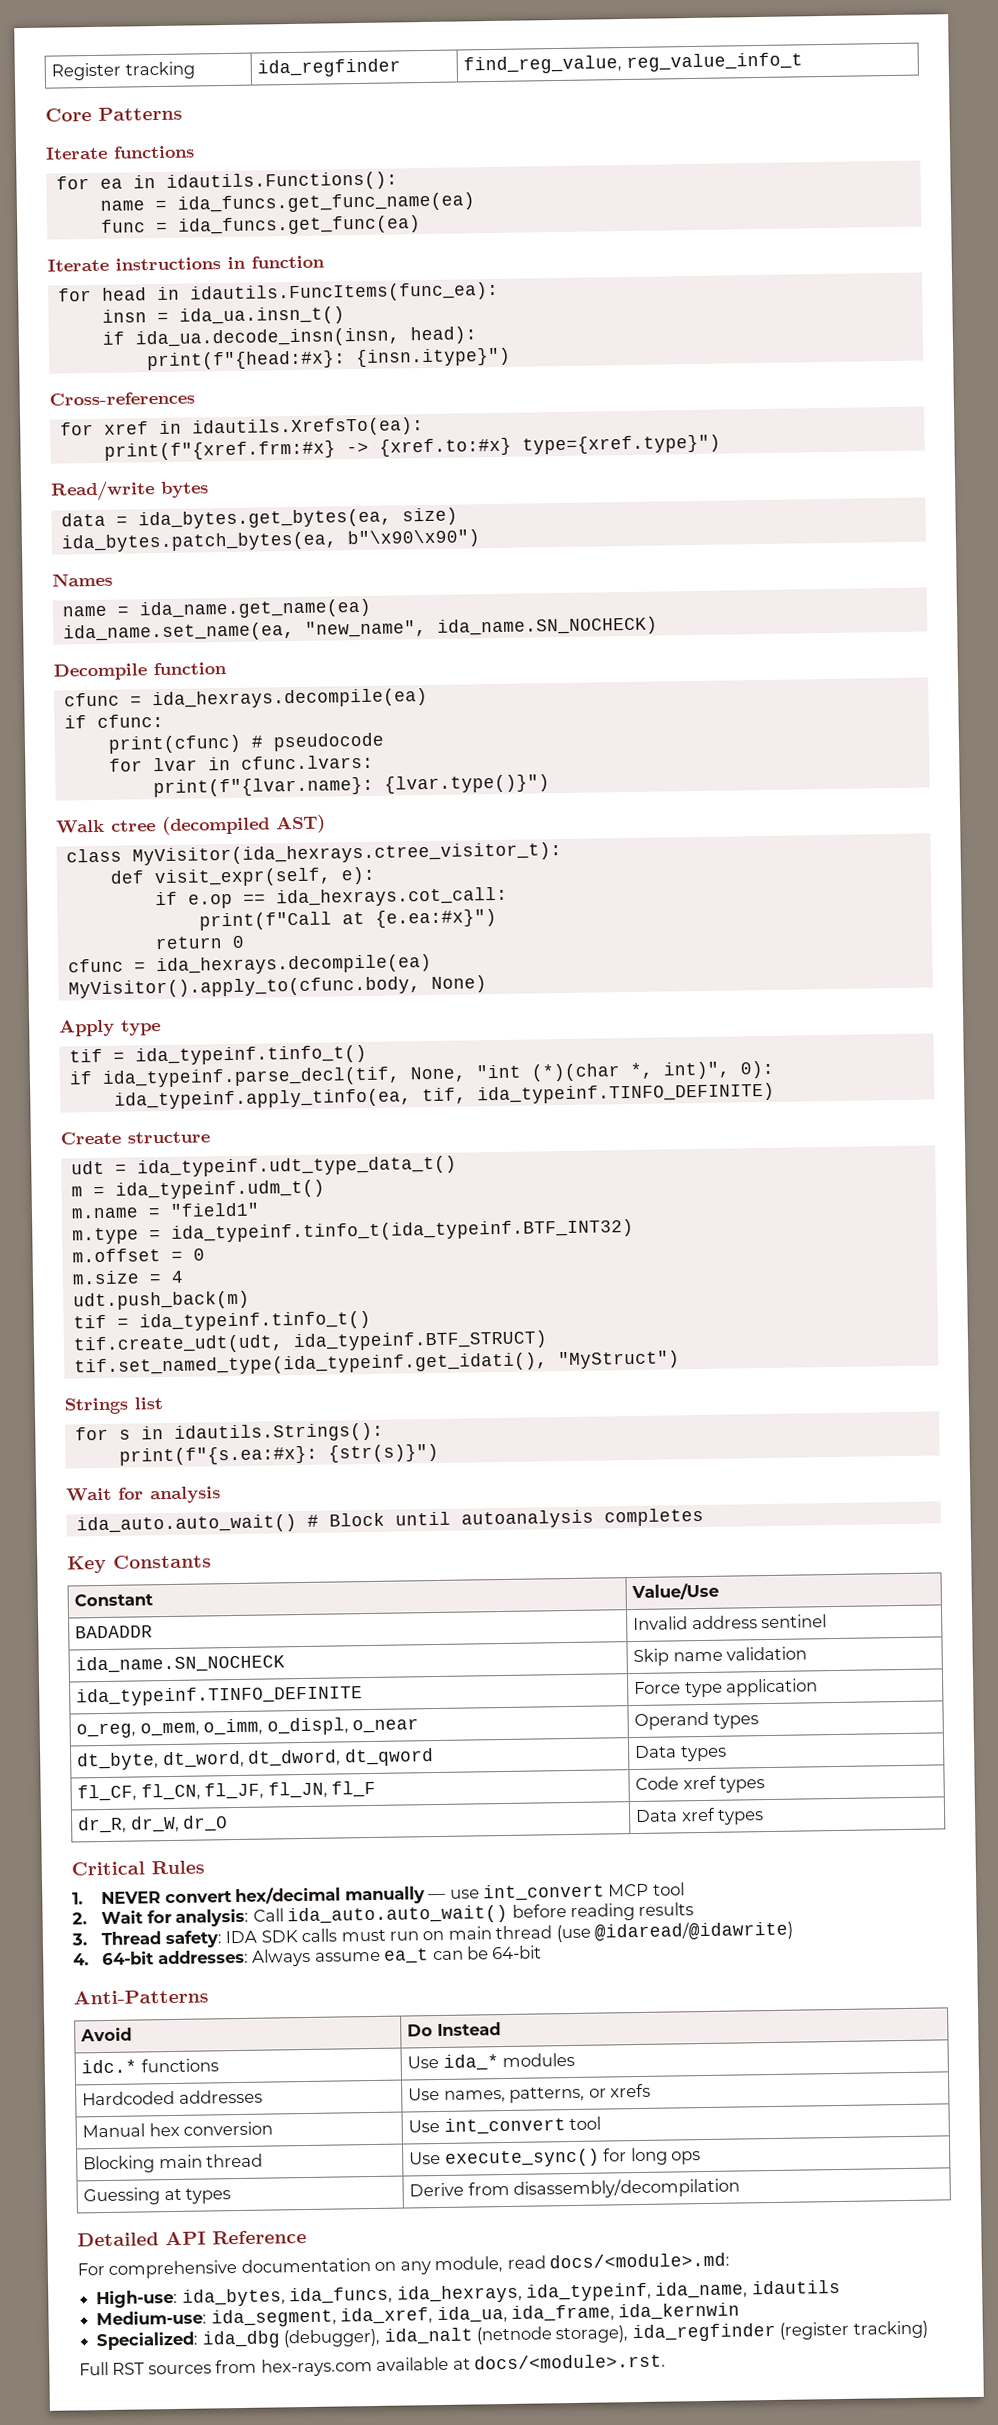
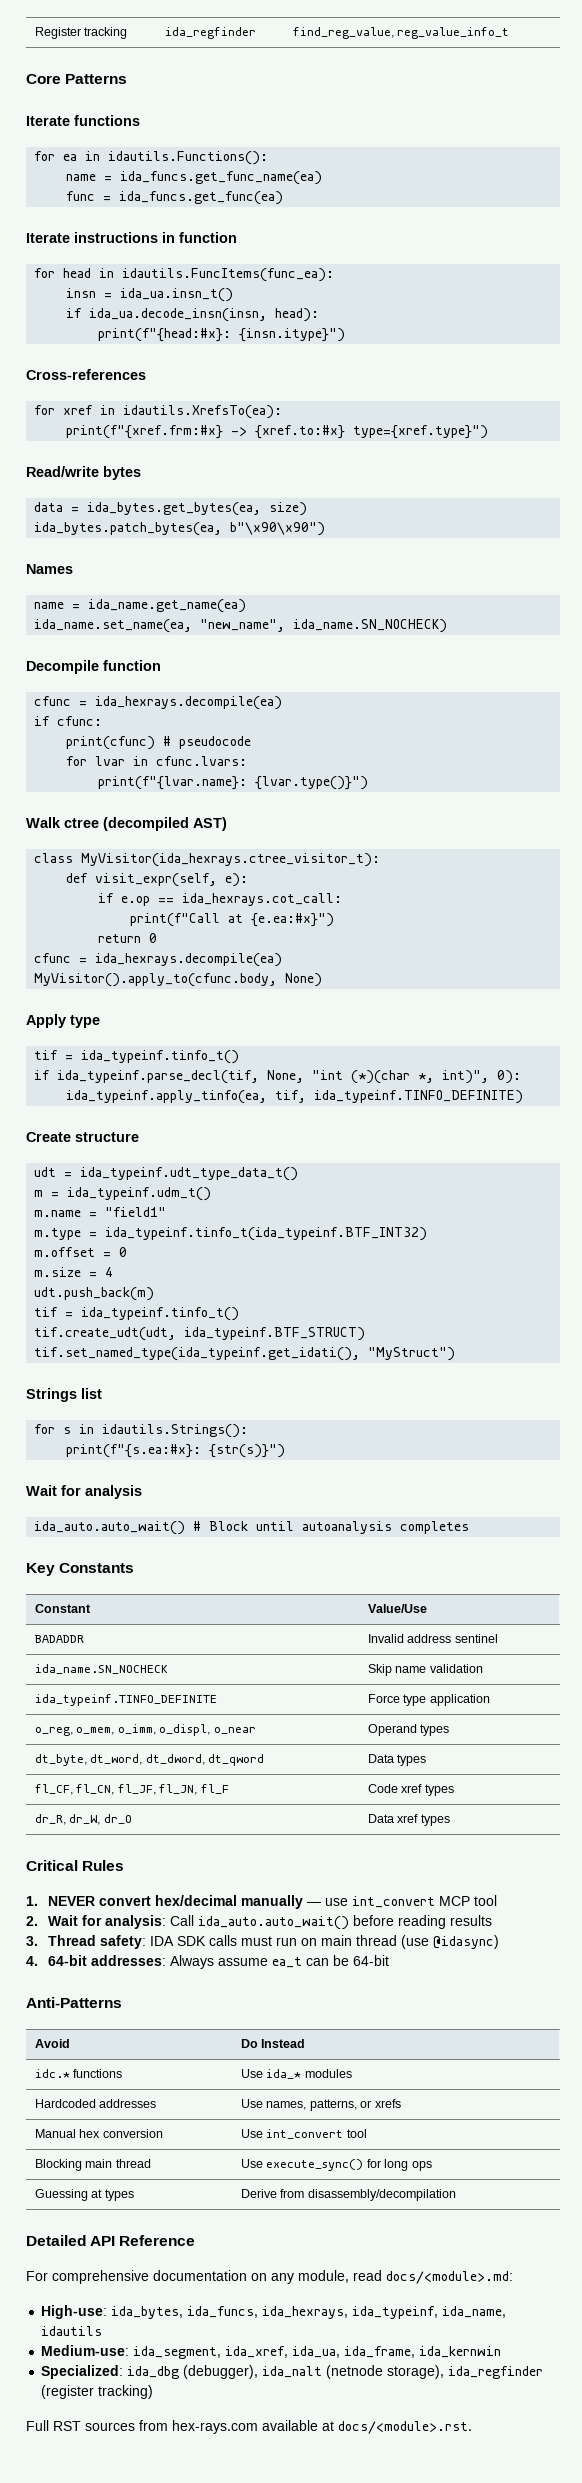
[594,1920,794,1942] @idaread/@idawrite) -> [433,1935,500,1949] @idasync)

